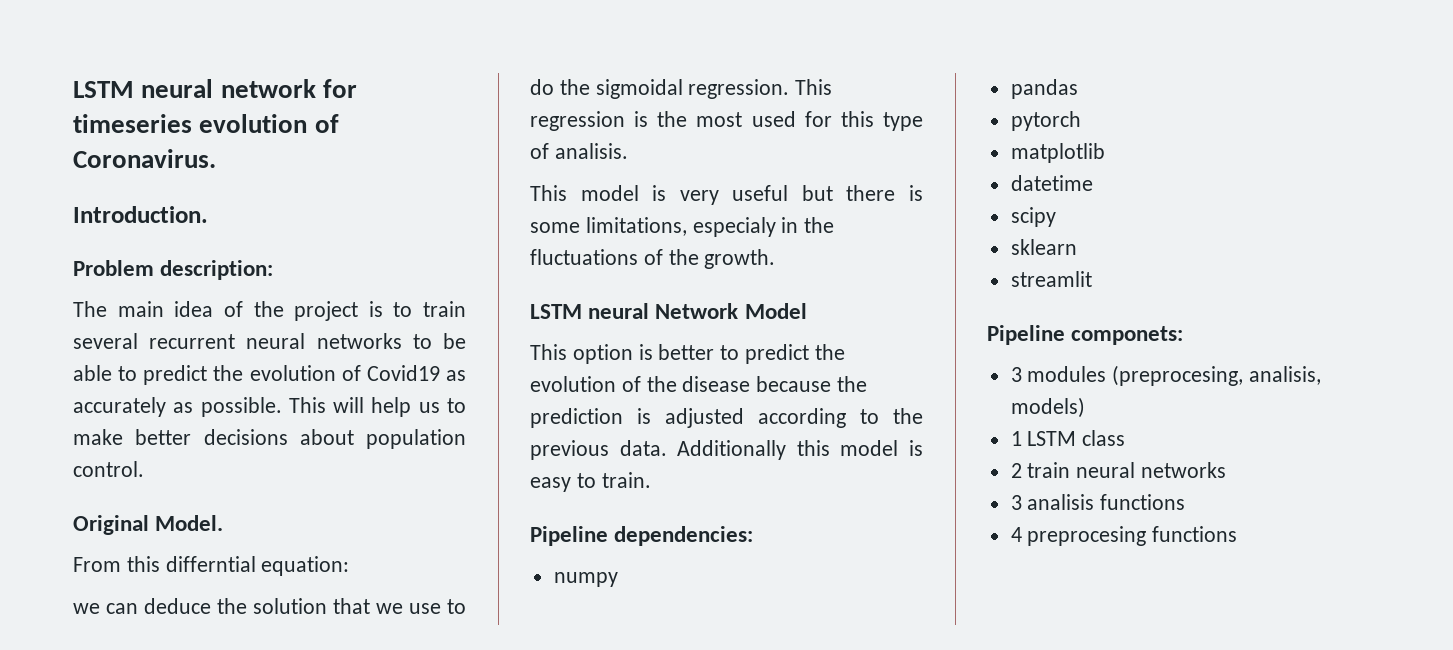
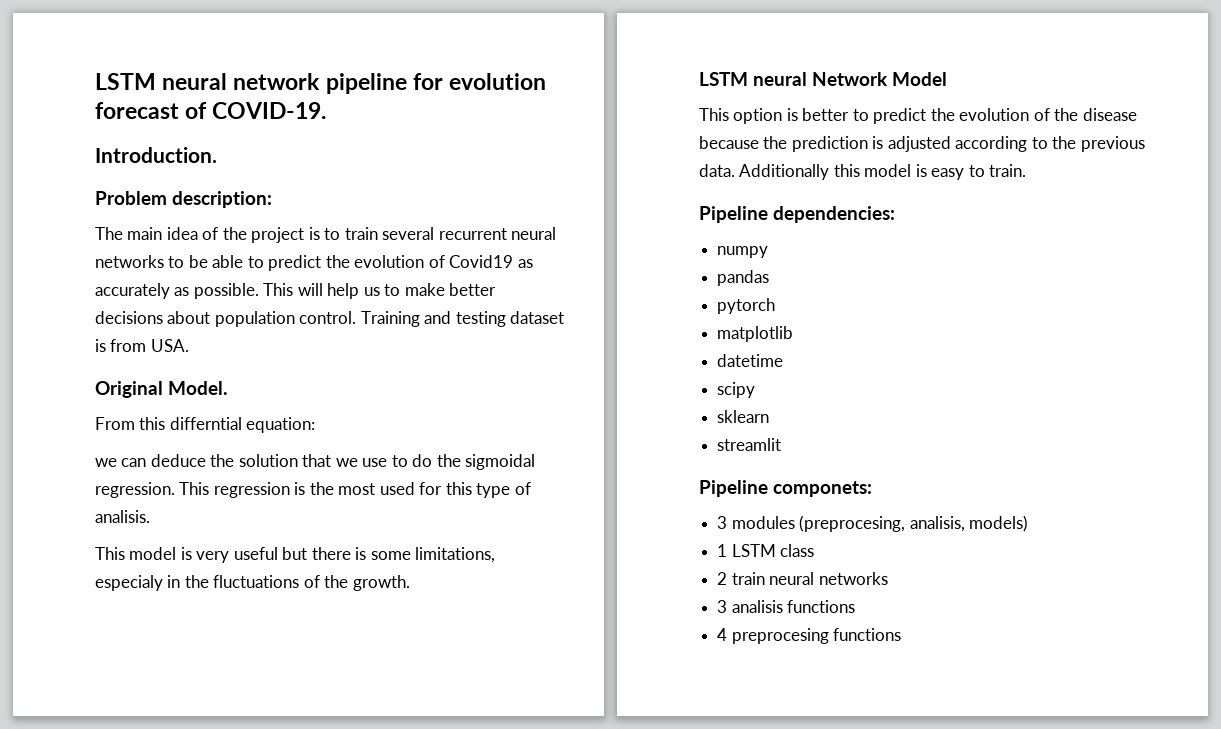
[322,79,357,98] [73,114,339,133] [73,149,216,168] for timeseries evolution of Coronavirus. -> [325,73,547,94] [95,102,327,119] pipeline for evolution forecast of COVID-19.
(144, 469) none -> [360,311,565,327] [95,339,189,352] Training and testing dataset is from USA.

